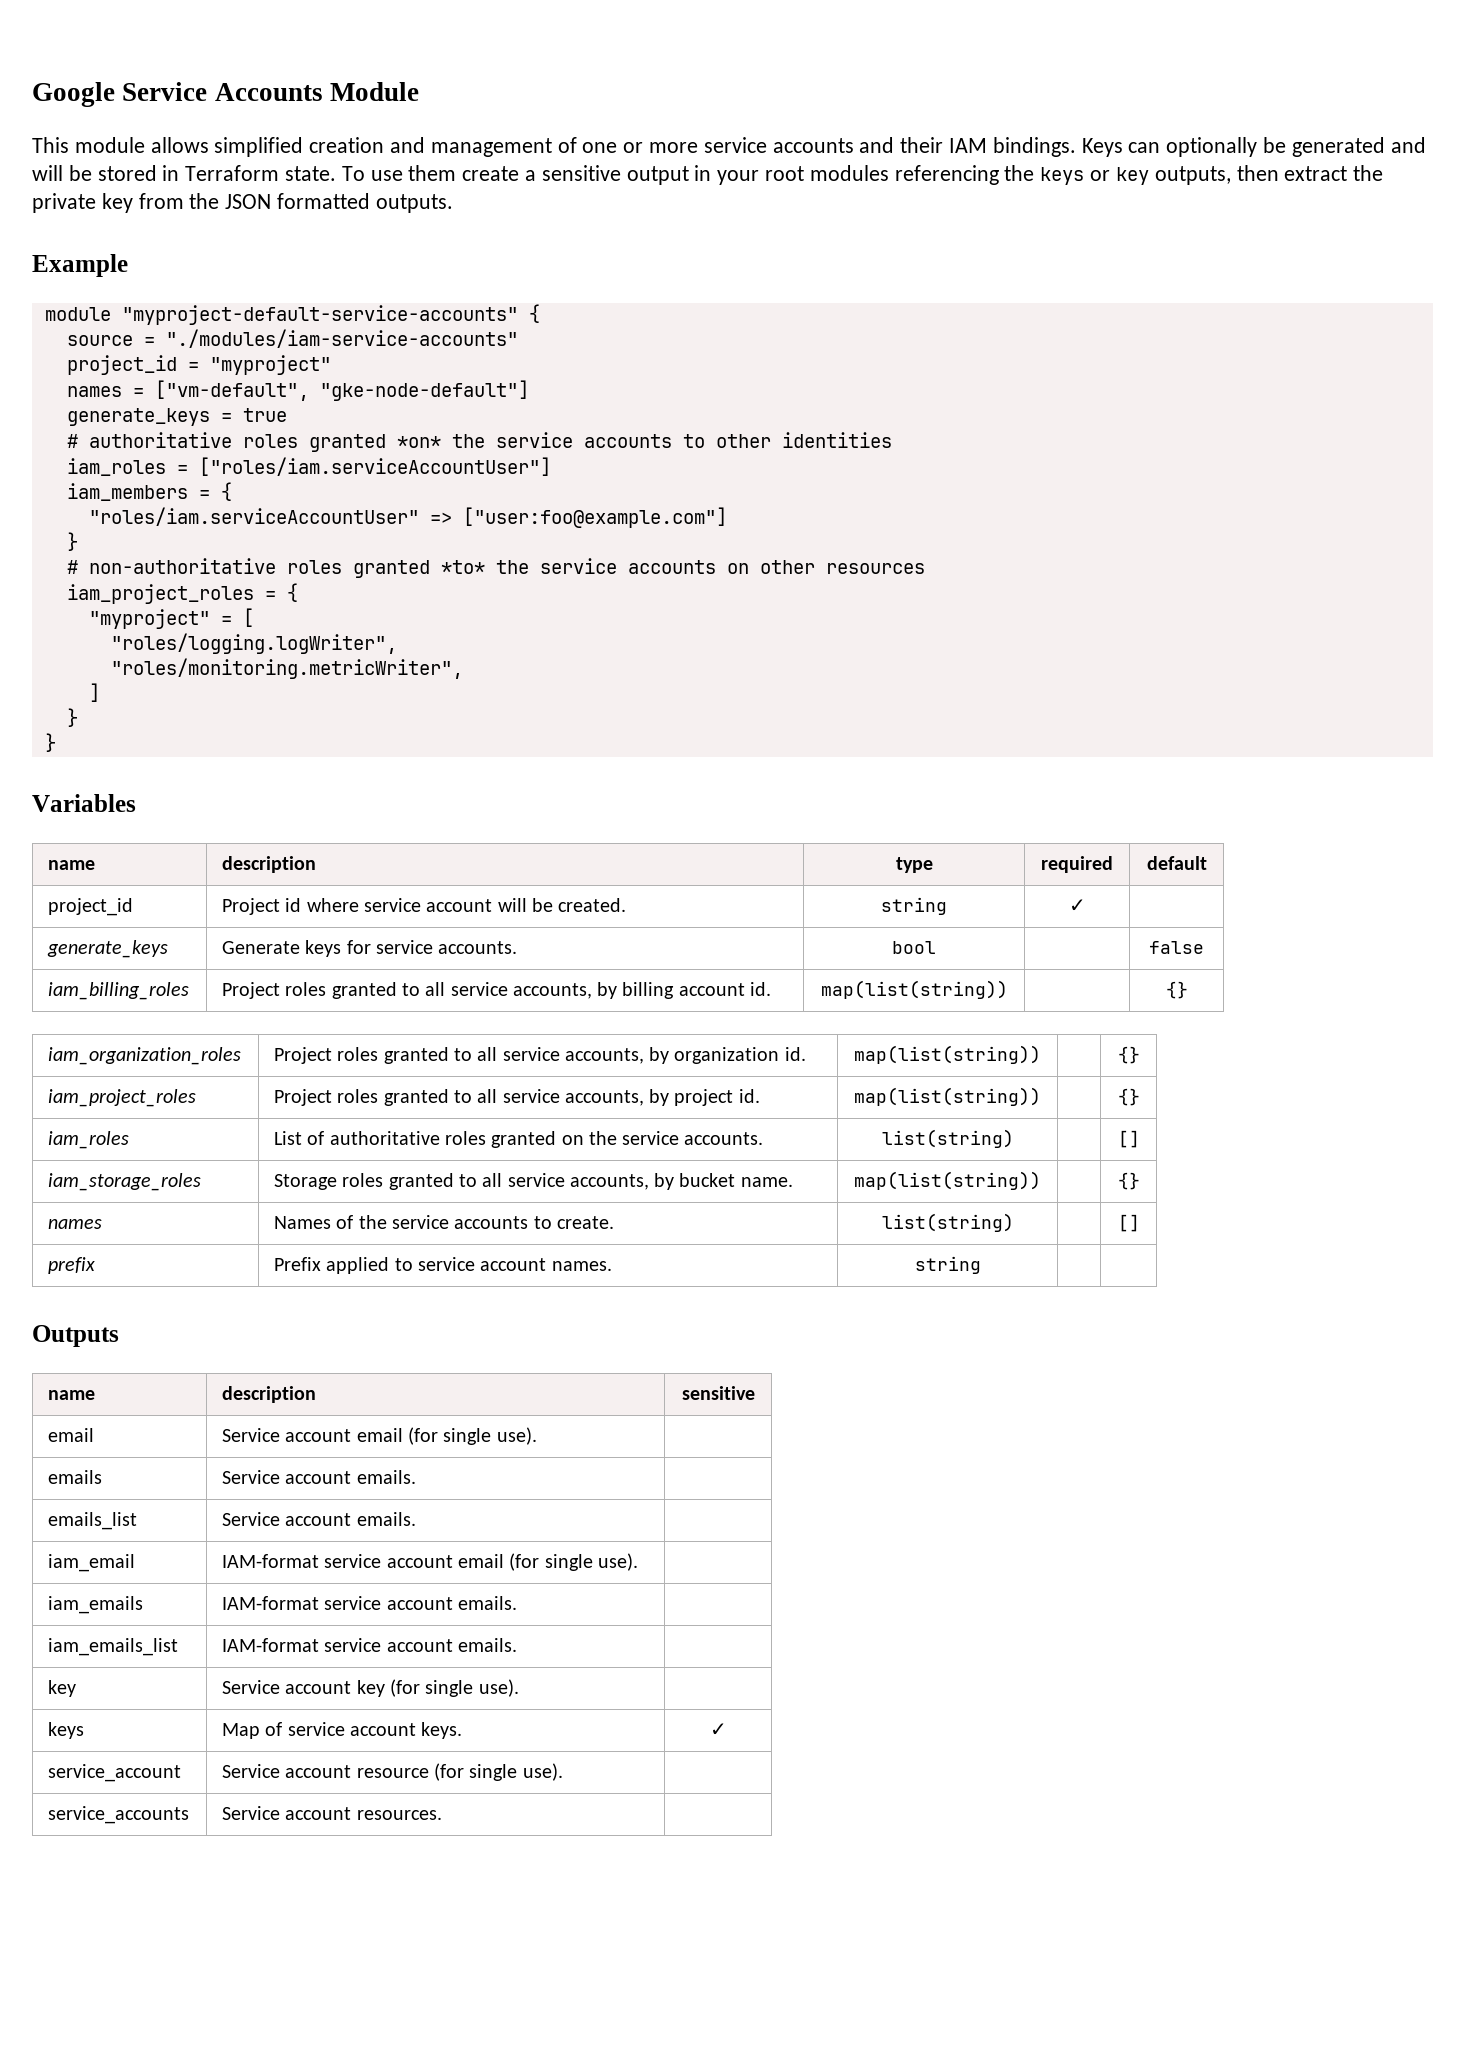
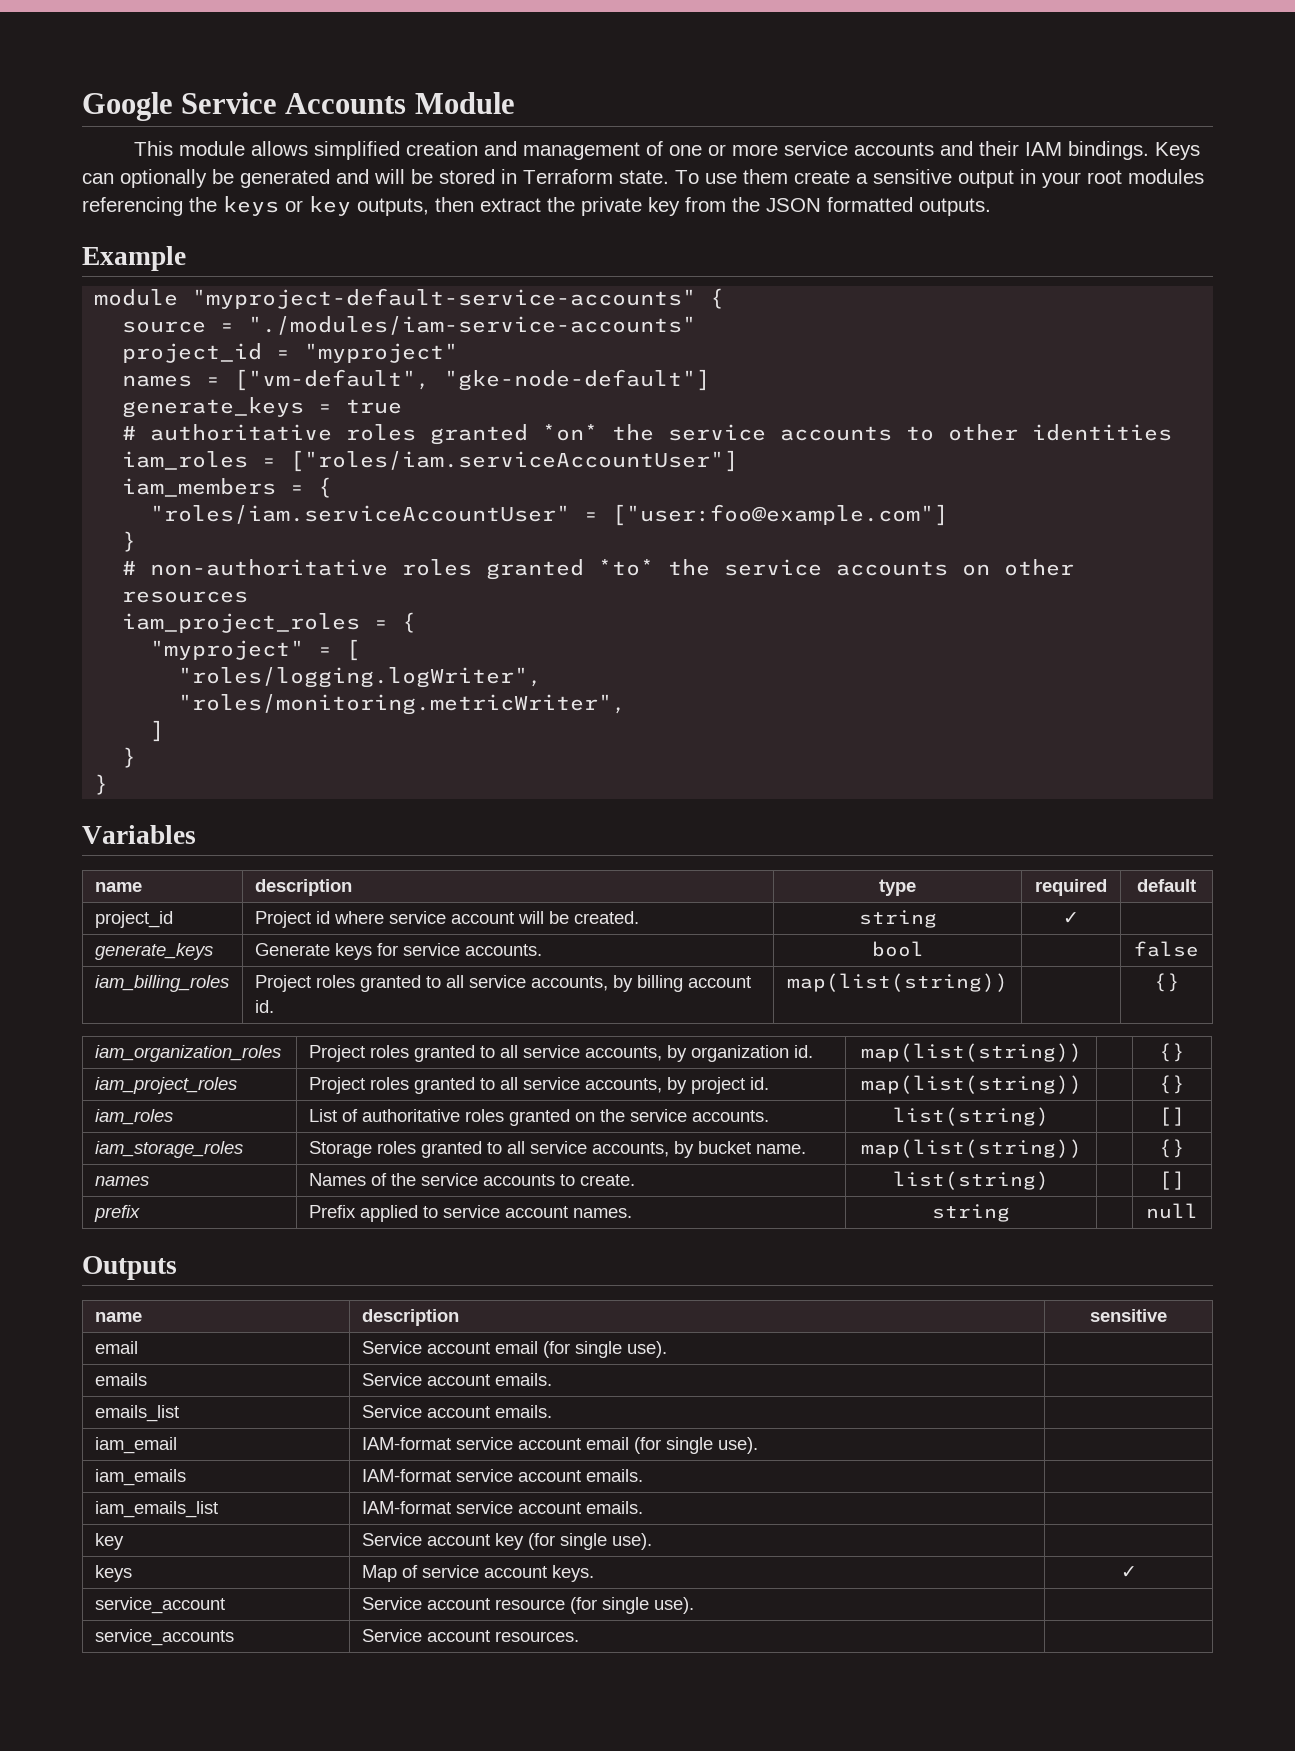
[429,512,452,524] => -> [584,512,599,521] =
(981, 1265) none -> [1146,1203,1198,1219] null

